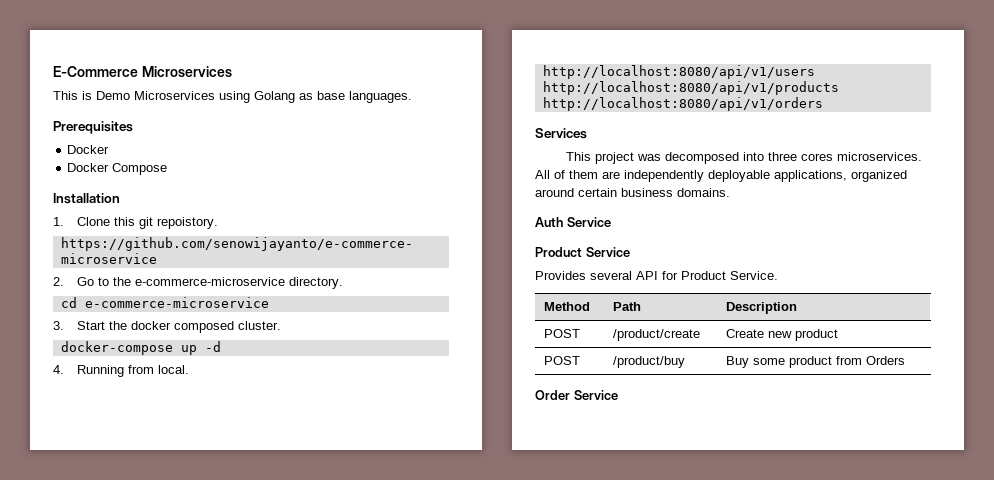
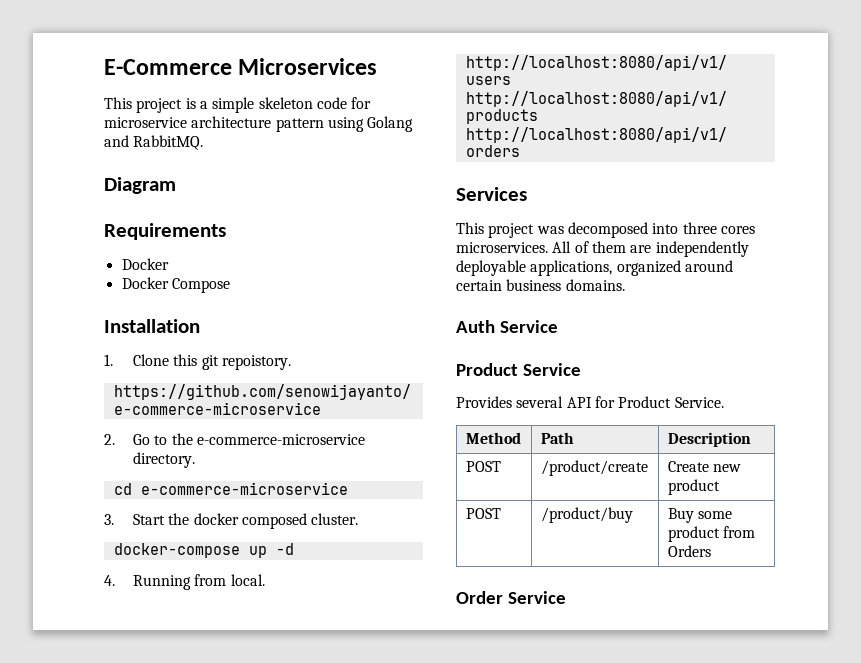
[82,91,412,103] [53,121,133,134] is Demo Microservices using Golang as base languages. // Prerequisites -> [136,97,372,113] [104,116,414,132] [104,135,204,150] [104,177,176,194] [104,223,226,240] project is a simple skeleton code for microservice architecture pattern using Golang and RabbitMQ. // Diagram // Requirements

